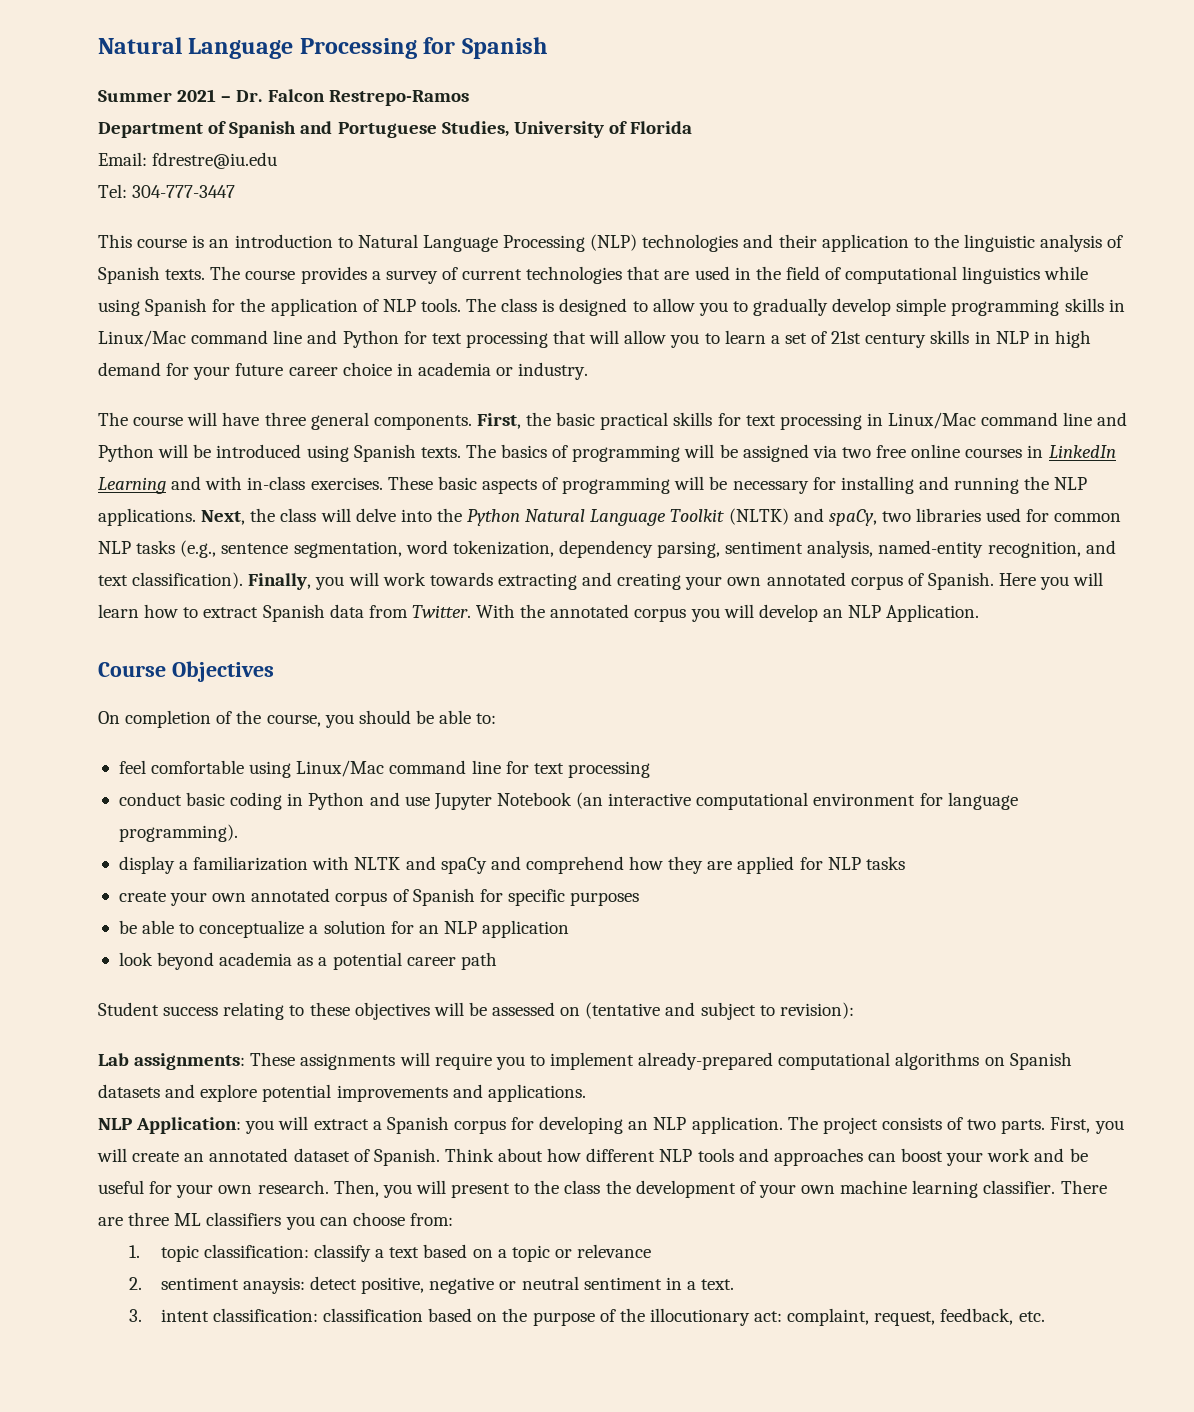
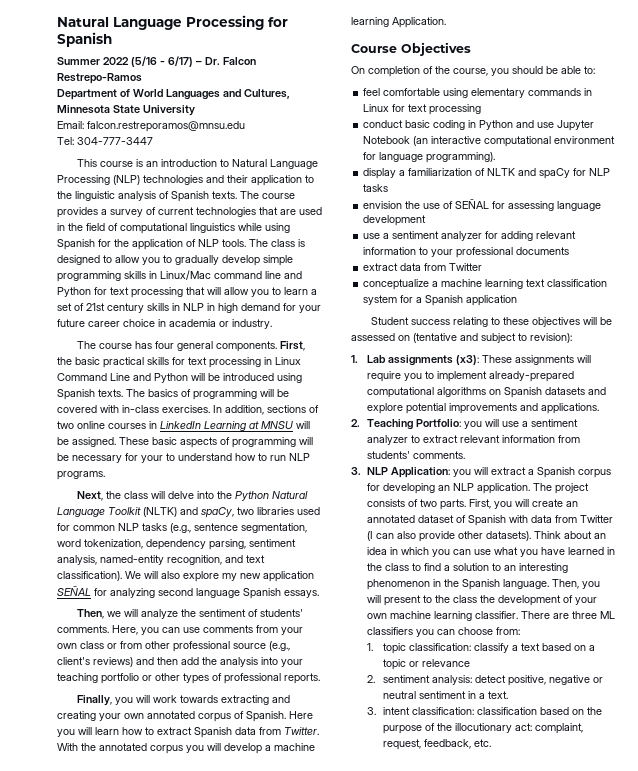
[177,89,217,102] 2021 -> [103,56,193,67] 2022 (5/16 - 6/17)
[229,121,509,138] Spanish and Portuguese Studies, -> [133,89,290,100] [57,105,140,114] World Languages and Cultures, Minnesota State
[608,121,693,134] of Florida -> (195, 110) none
[152,152,278,169] fdrestre@iu.edu -> [87,121,245,132] falcon.restreporamos@mnsu.edu
[187,412,306,426] will have three -> [134,341,174,349] has four
[888,412,1093,429] Linux/Mac command line -> [275,357,301,365] [57,373,130,381] Linux Command Line
[742,444,907,462] assigned via two free -> [57,405,319,415] [57,421,74,429] covered with in-class exercises. In addition, sections of two
[171,476,383,490] and with in-class exercises. -> [249,421,310,429] [57,437,116,447] at MNSU will be assigned.
[840,476,1088,494] [98,508,196,526] installing and running the NLP applications. -> [141,453,310,463] [57,471,105,480] your to understand how to run NLP programs. //
(244, 580) none -> [125,571,314,582] [57,585,319,599] [76,609,303,619] [57,625,303,635] [57,641,290,652] [57,657,303,667] [57,673,320,684] We will also explore my new application SEÑAL for analyzing second language Spanish essays. // Then, we will analyze the sentiment of students' comments. Here, you can use comments from your own class or from other professional source (e.g., client's reviews) and then add the analysis into your teaching portfolio or other types of professional reports. //
[822,605,882,618] an NLP -> [265,743,315,751] [351,17,389,27] a machine learning
[296,760,501,777] Linux/Mac command line -> [471,88,593,98] [363,104,390,112] elementary commands in Linux
[312,856,350,870] with -> [475,168,486,176] of
[490,856,905,874] [118,888,640,906] [118,920,570,938] [118,952,497,970] and comprehend how they are applied for NLP tasks // create your own annotated corpus of Spanish for specific purposes // be able to conceptualize a solution for an NLP application // look beyond academia as a potential career path -> [573,168,611,176] [363,184,389,192] [363,198,602,211] [363,215,427,226] [363,231,577,241] [363,247,570,258] [363,263,483,271] [363,279,608,290] [363,295,518,306] for NLP tasks // envision the use of SEÑAL for assessing language development // use a sentiment analyzer for adding relevant information to your professional documents // extract data from Twitter // conceptualize a machine learning text classification system for a Spanish application
[98,1053,246,1070] Lab assignments: -> [351,355,479,366] 1. Lab assignments (x3):
(586, 1093) none -> [351,419,578,430] [366,435,580,445] [366,451,465,459] [351,467,361,475] 2. Teaching Portfolio: you will use a sentiment analyzer to extract relevant information from students' comments. // 3.
[373,1148,1088,1166] [98,1180,329,1198] Spanish. Think about how different NLP tools and approaches can boost your work and be useful for your own research. -> [467,515,613,526] [366,531,606,542] [366,547,615,557] [366,563,568,573] [366,579,549,590] Spanish with data from Twitter (I can also provide other datasets). Think about an idea in which you can use what you have learned in the class to find a solution to an interesting phenomenon in the Spanish language.
[242,1277,305,1294] anaysis: -> [431,675,472,685] analysis:

